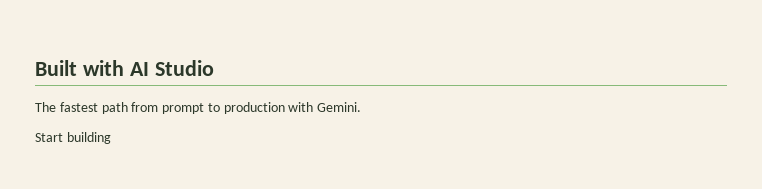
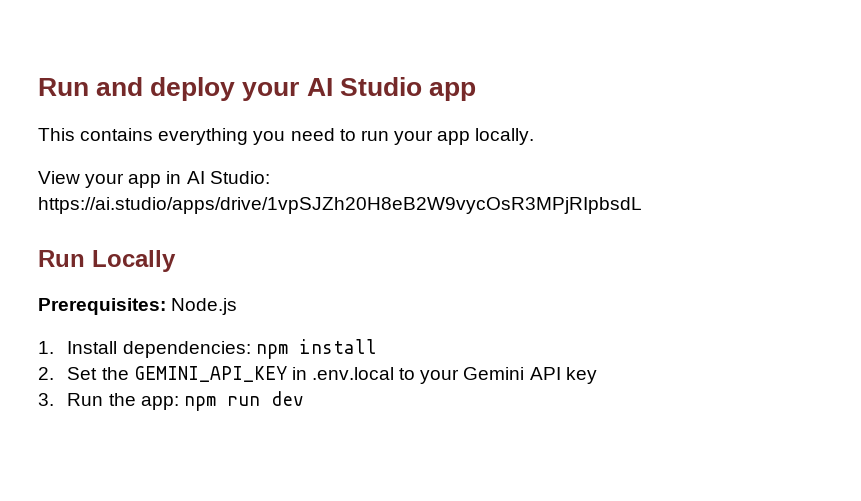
[35,60,214,76] [35,102,362,114] [35,132,111,144] Built with AI Studio // The fastest path from prompt to production with Gemini. // Start building -> [38,77,476,101] [38,128,535,145] [38,171,270,188] [38,197,642,214] [38,250,176,272] [38,298,238,315] [38,339,377,359] [38,366,597,384] [38,391,304,411] Run and deploy your AI Studio app // This contains everything you need to run your app locally. // View your app in AI Studio: https://ai.studio/apps/drive/1vpSJZh20H8eB2W9vycOsR3MPjRIpbsdL // Run Locally // Prerequisites: Node.js // 1. Install dependencies: npm install // 2. Set the GEMINI_API_KEY in .env.local to your Gemini API key // 3. Run the app: npm run dev

